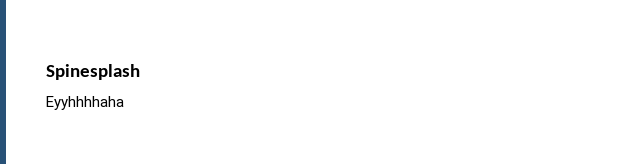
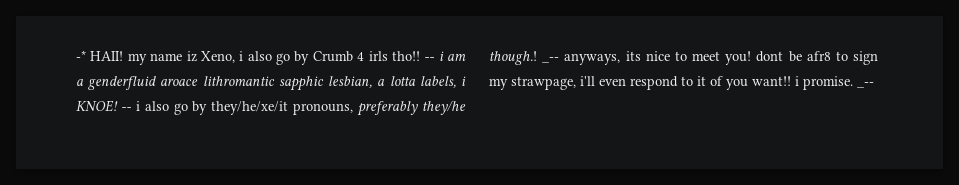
[46,64,140,80] [46,96,124,110] Spinesplash // Eyyhhhhaha -> [76,50,466,65] [76,76,467,91] [76,100,466,116] [489,51,878,65] [489,76,874,90] -* HAII! my name iz Xeno, i also go by Crumb 4 irls tho!! -- i am a genderfluid aroace lithromantic sapphic lesbian, a lotta labels, i KNOE! -- i also go by they/he/xe/it pronouns, preferably they/he though.! _-- anyways, its nice to meet you! dont be afr8 to sign my strawpage, i'll even respond to it of you want!! i promise. _--

